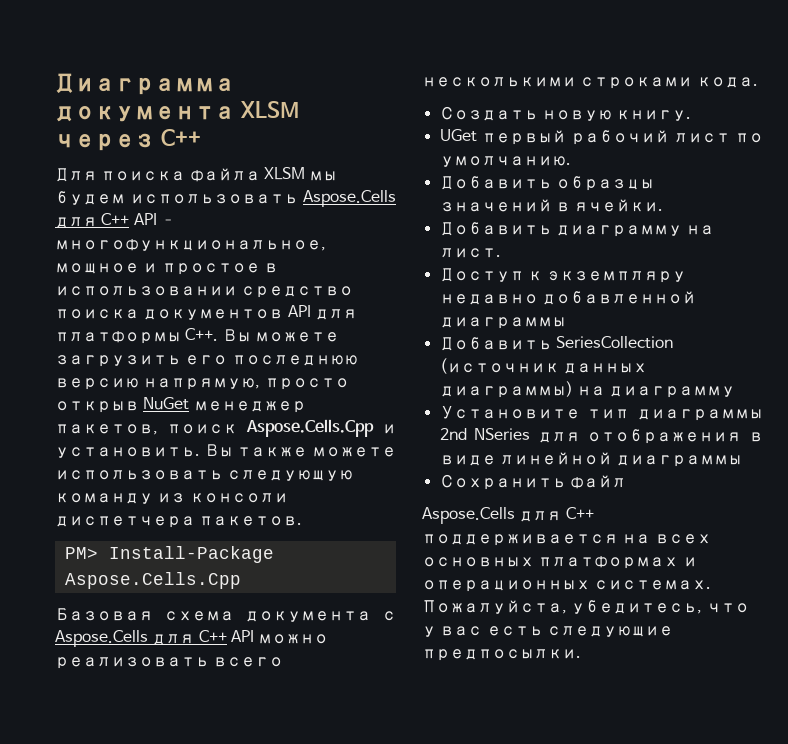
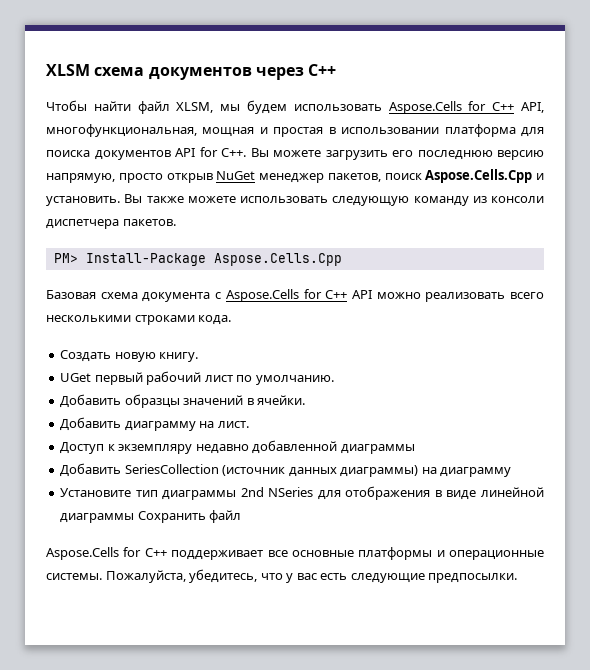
[55,73,235,95] [55,101,299,122] Диаграмма документа XLSM -> [46,64,252,80] XLSM схема документов
[55,167,338,182] [55,190,396,207] [55,213,175,228] [55,239,326,251] [55,263,278,275] [55,286,354,298] Для поиска файла XLSM мы будем использовать Aspose.Cells для C++ API – многофункциональное, мощное и простое в использовании средство -> [46,100,545,114] [46,124,544,137] Чтобы найти файл XLSM, мы будем использовать Aspose.Cells for C++ API, многофункциональная, мощная и простая в использовании платформа для
[314,309,357,320] [55,331,181,344] для платформы -> [199,147,218,157] for
[152,634,195,645] для -> [303,289,322,299] for
(743, 461) // -> (135, 518) none
[519,507,594,522] [422,534,711,546] [422,556,697,569] [422,580,712,592] для C++ поддерживается на всех основных платформах и операционных системах. -> [123,547,544,560] [46,573,102,580] for C++ поддерживает все основные платформы и операционные системы.

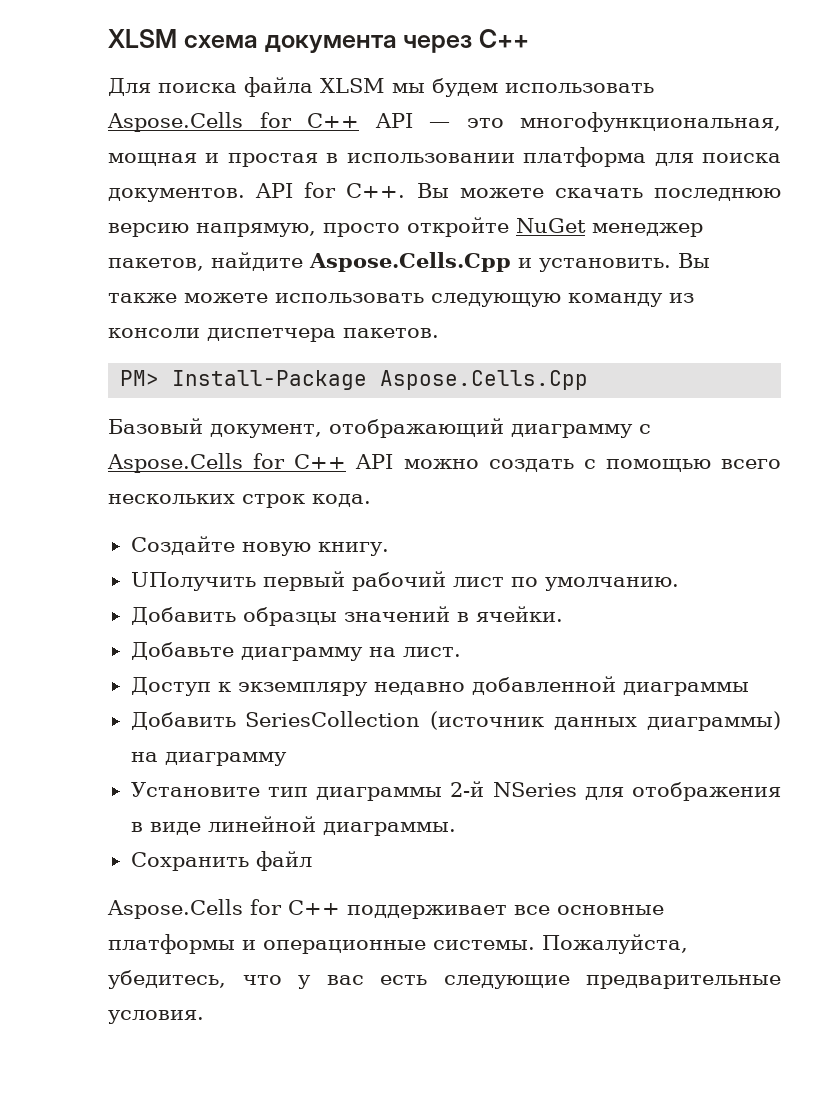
[148,67,252,80] документов -> [264,35,397,53] документа
[46,100,214,114] Чтобы найти файл XLSM, -> [108,77,385,97] Для поиска файла XLSM
[521,102,545,113] API, -> [374,113,504,128] API — это
[94,150,171,160] документов -> [108,188,245,202] документов.
[325,150,413,160] загрузить его -> [554,188,643,198] скачать
[166,173,213,183] открыв -> [407,217,509,237] откройте
[384,173,422,180] поиск -> [211,252,303,271] найдите
[46,290,211,302] Базовая схема документа -> [108,418,633,438] Базовый документ, отображающий диаграмму
[425,292,544,302] [46,315,195,325] реализовать всего несколькими строками -> [488,459,781,472] [108,494,305,508] создать с помощью всего нескольких строк
[60,350,112,362] Создать -> [130,536,235,555] Создайте
[60,373,92,382] UGet -> [130,572,256,591] UПолучить
[60,417,122,431] Добавить -> [130,642,234,660] Добавьте
[240,487,264,497] 2nd -> [450,781,485,797] 2-й
[60,513,135,523] диаграммы -> [322,822,456,836] диаграммы. //
[428,573,518,583] предпосылки. -> [586,975,781,989] [108,1010,204,1024] предварительные условия.

